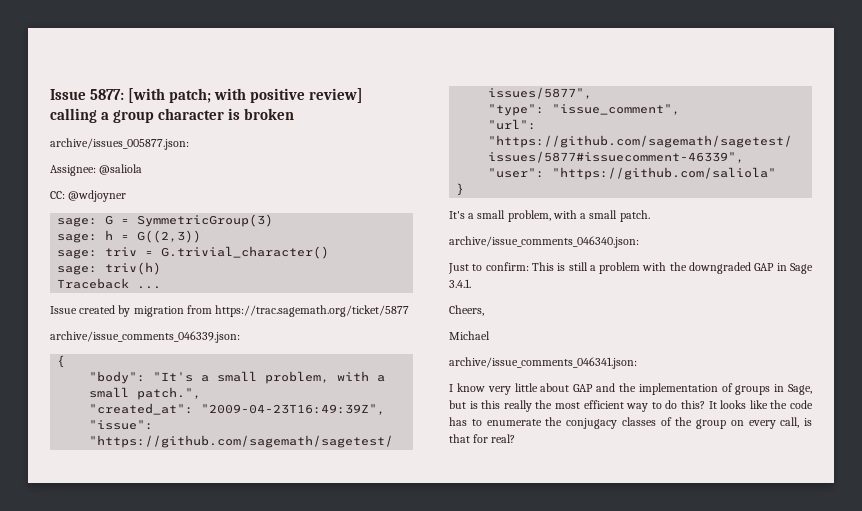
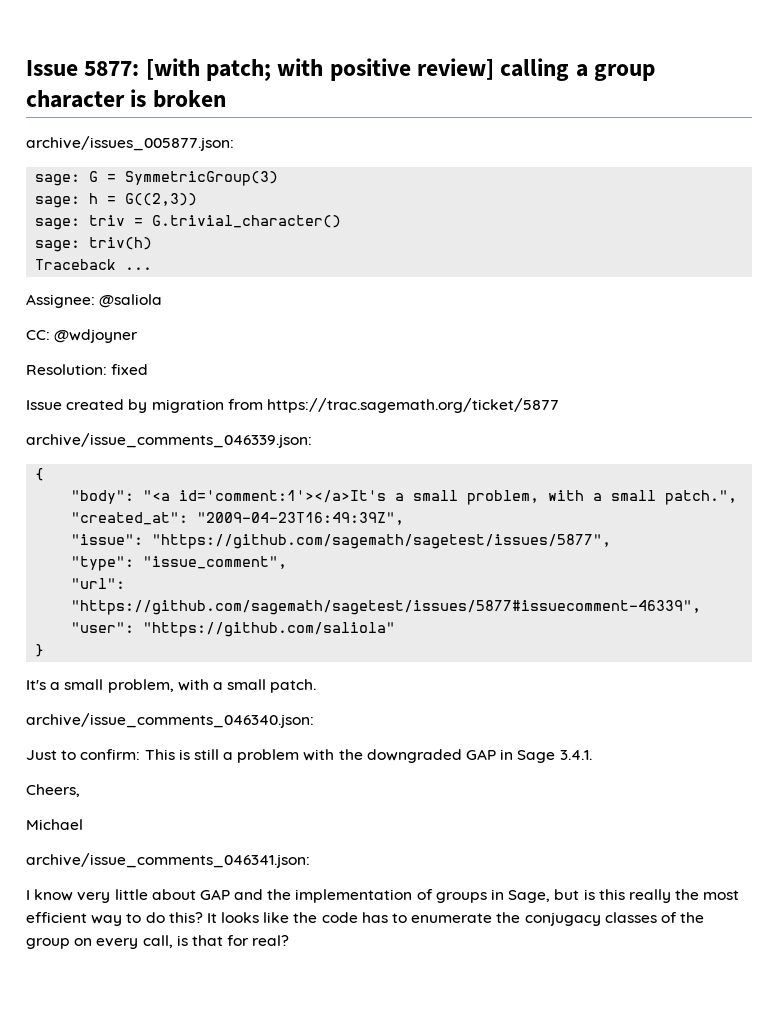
[50,164,143,176] [50,190,127,202] // Assignee: @saliola // CC: @wdjoyner -> (234, 143) none
(162, 287) none -> [26,294,163,308] [26,329,139,343] [26,364,149,375] // Assignee: @saliola // CC: @wdjoyner // Resolution: fixed
[153,372,194,382] "It's -> [143,490,387,503] "<a id='comment:1'></a>It's

